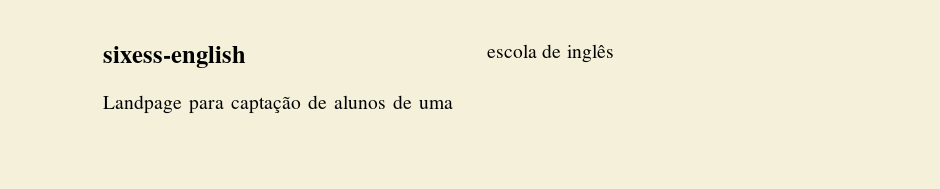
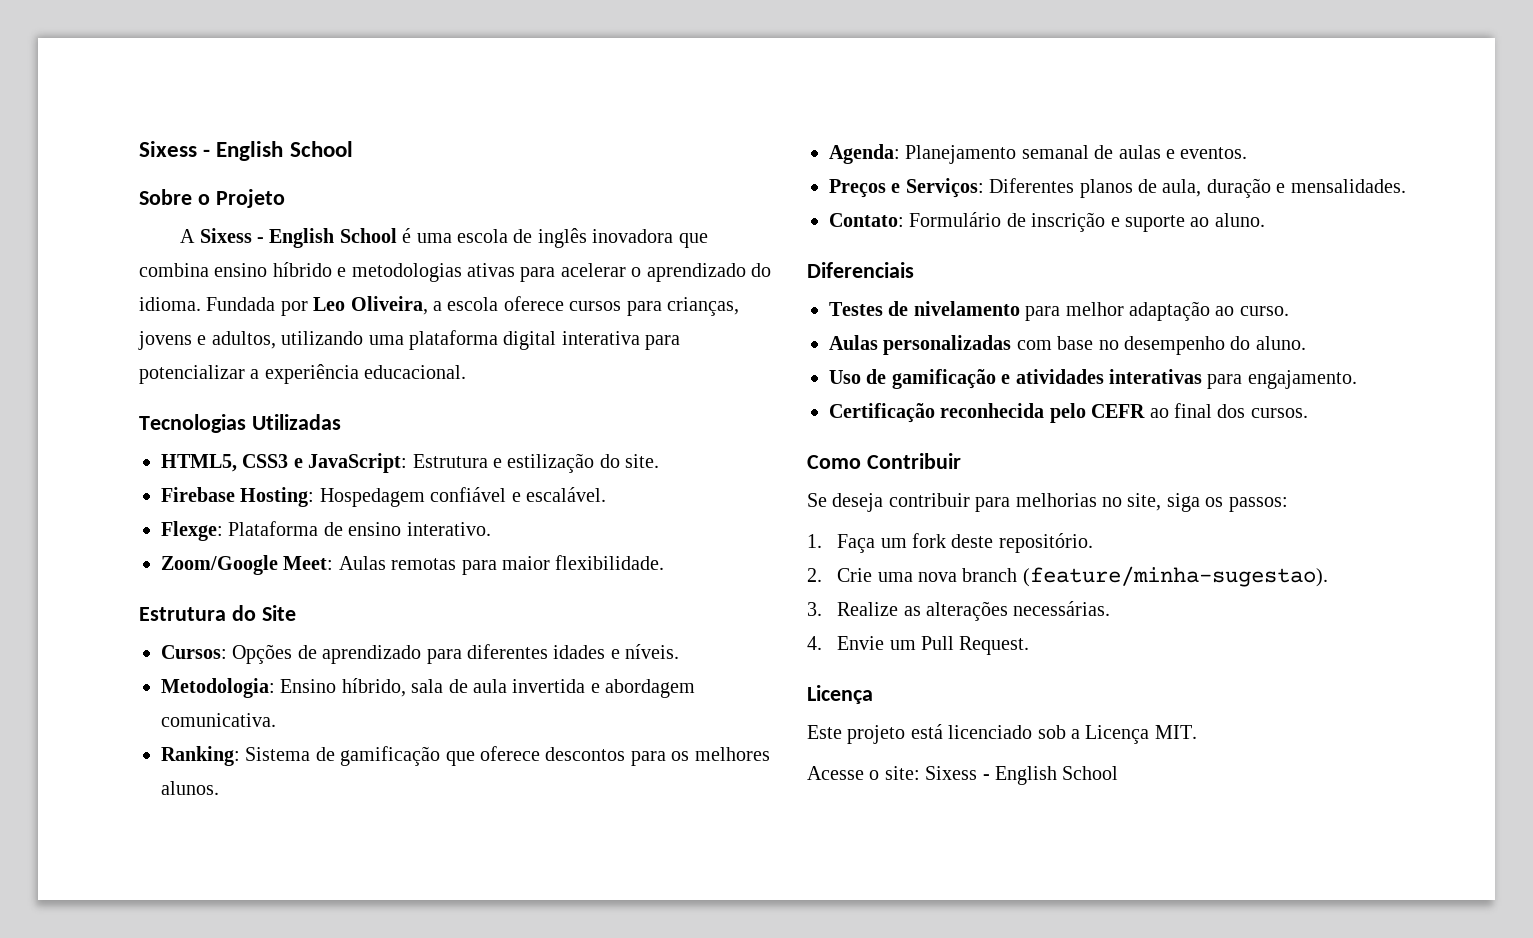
[103,46,246,68] [103,95,453,114] [487,44,614,63] sixess-english // Landpage para captação de alunos de uma escola de inglês -> [139,141,353,161] [139,189,285,208] [180,228,708,248] [139,262,771,282] [139,296,739,316] [138,330,681,350] [139,364,467,384] [139,414,341,433] [161,453,660,473] [161,487,606,507] [161,521,491,541] [161,555,665,575] [139,605,296,621] [161,644,680,664] [161,678,696,698] [161,713,276,727] [161,746,770,766] [161,781,219,795] [829,144,1248,164] [829,178,1406,198] [829,212,1265,232] [807,262,914,278] [829,301,1289,321] [829,335,1306,355] [829,369,1357,389] [829,403,1308,423] [807,453,961,469] [807,493,1288,512] [807,533,1093,553] [807,566,1328,587] [807,601,1111,621] [807,636,1030,655] [807,685,873,704] [807,724,1197,744] [807,766,1119,785] Sixess - English School // Sobre o Projeto // A Sixess - English School é uma escola de inglês inovadora que combina ensino híbrido e metodologias ativas para acelerar o aprendizado do idioma. Fundada por Leo Oliveira, a escola oferece cursos para crianças, jovens e adultos, utilizando uma plataforma digital interativa para potencializar a experiência educacional. // Tecnologias Utilizadas // HTML5, CSS3 e JavaScript: Estrutura e estilização do site. // Firebase Hosting: Hospedagem confiável e escalável. // Flexge: Plataforma de ensino interativo. // Zoom/Google Meet: Aulas remotas para maior flexibilidade. // Estrutura do Site // Cursos: Opções de aprendizado para diferentes idades e níveis. // Metodologia: Ensino híbrido, sala de aula invertida e abordagem comunicativa. // Ranking: Sistema de gamificação que oferece descontos para os melhores alunos. // Agenda: Planejamento semanal de aulas e eventos. // Preços e Serviços: Diferentes planos de aula, duração e mensalidades. // Contato: Formulário de inscrição e suporte ao aluno. // Diferenciais // Testes de nivelamento para melhor adaptação ao curso. // Aulas personalizadas com base no desempenho do aluno. // Uso de gamificação e atividades interativas para engajamento. // Certificação reconhecida pelo CEFR ao final dos cursos. // Como Contribuir // Se deseja contribuir para melhorias no site, siga os passos: // 1. Faça um fork deste repositório. // 2. Crie uma nova branch (feature/minha-sugestao). // 3. Realize as alterações necessárias. // 4. Envie um Pull Request. // Licença // Este projeto está licenciado sob a Licença MIT. // Acesse o site: Sixess - English School

